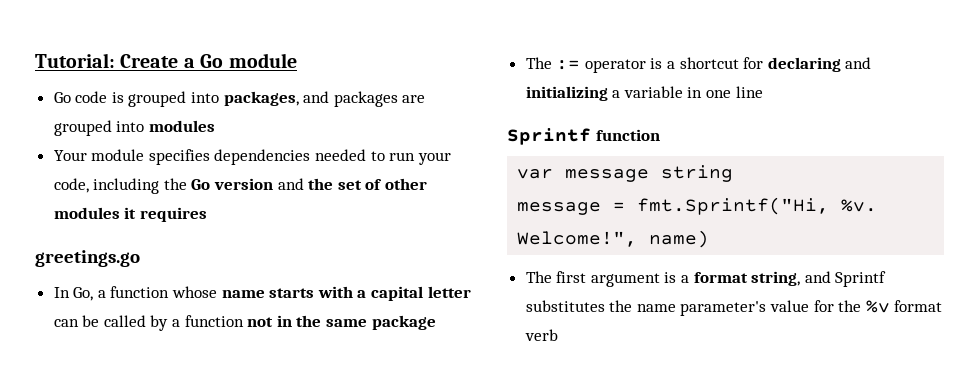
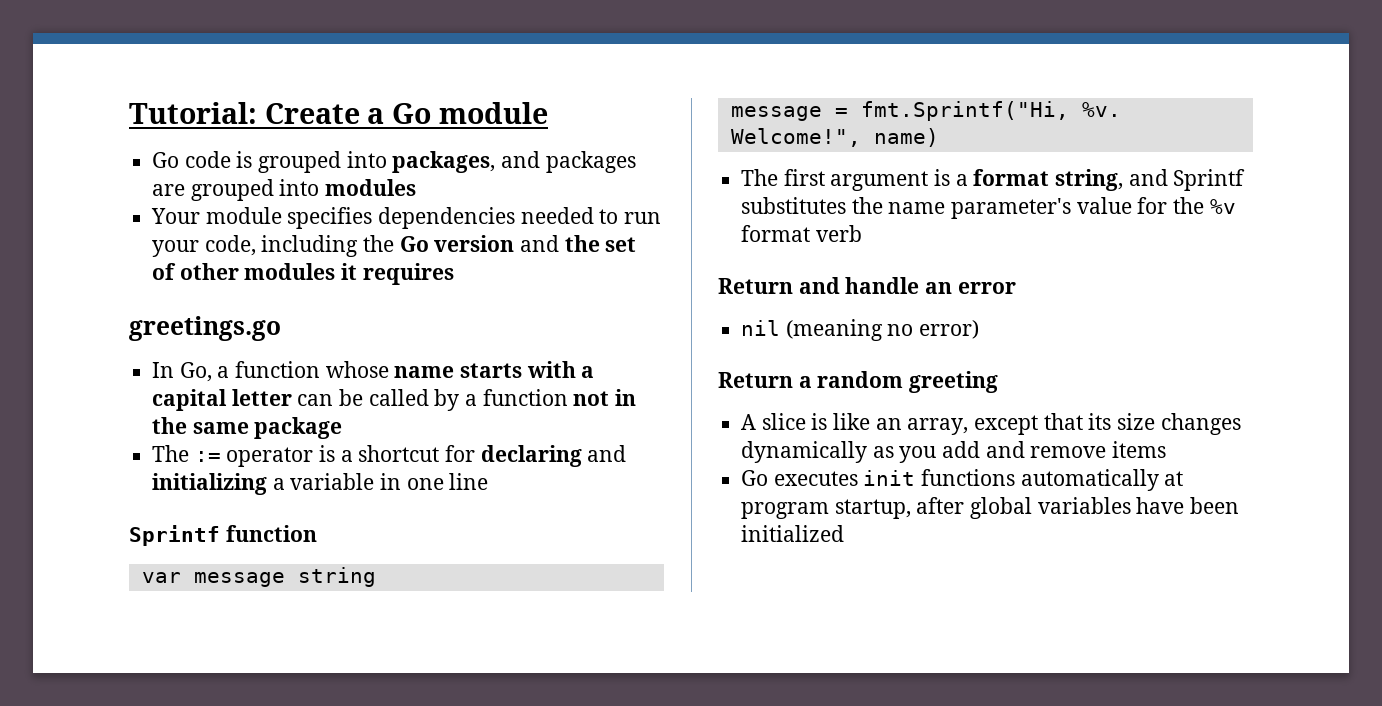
(558, 335) none -> [718,277,1016,294] [741,319,980,341] [718,371,999,393] [741,413,1241,435] [741,441,1167,463] [741,469,1184,491] [741,497,1240,519] [741,525,845,542] // Return and handle an error // nil (meaning no error) // Return a random greeting // A slice is like an array, except that its size changes dynamically as you add and remove items // Go executes init functions automatically at program startup, after global variables have been initialized

